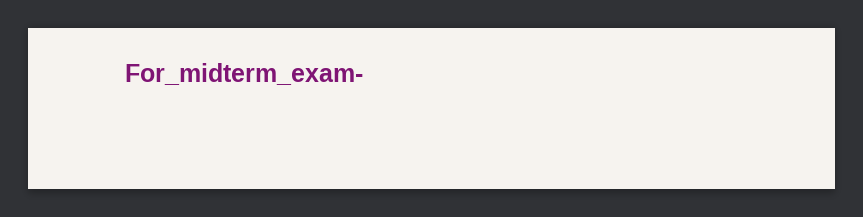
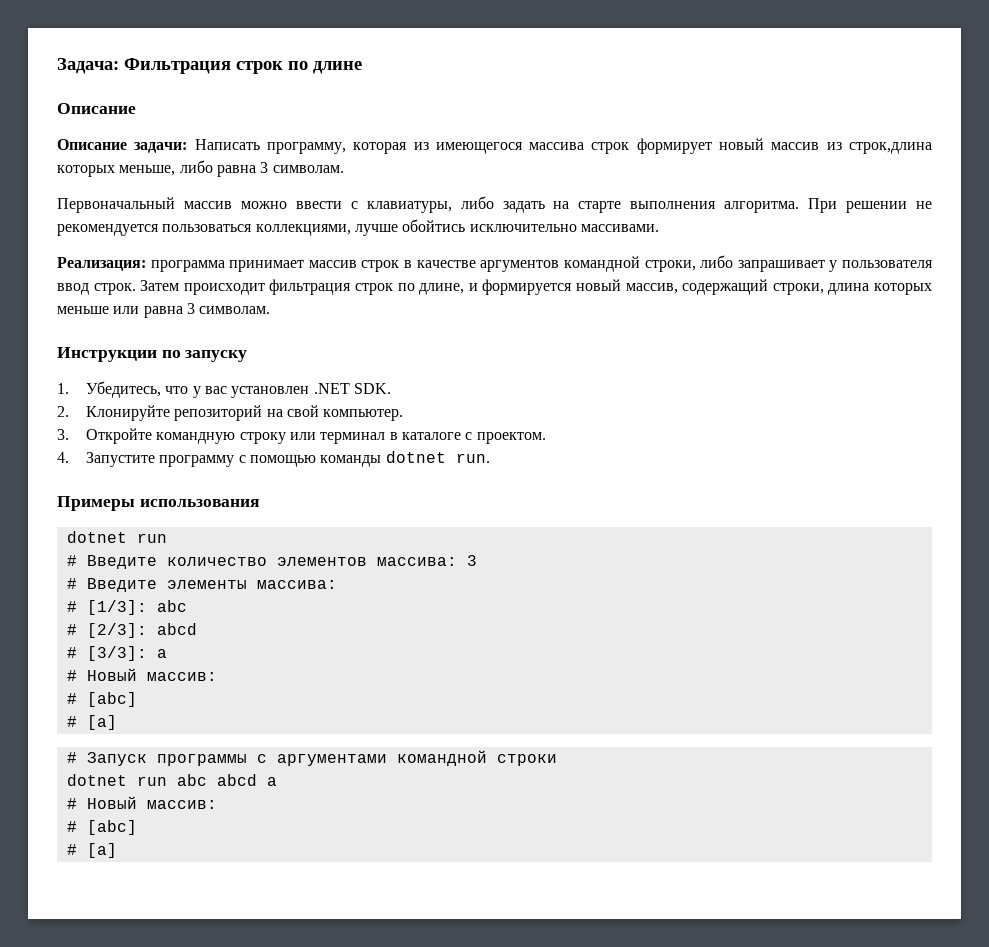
[125,63,363,85] For_midterm_exam- -> [57,58,362,74] [57,103,136,114] [57,138,932,154] [57,160,344,177] [57,196,933,213] [57,219,659,236] [57,255,934,272] [57,279,933,295] [57,303,271,318] [57,347,248,362] [57,381,391,398] [57,405,404,421] [57,428,546,444] [57,451,490,467] [57,496,259,511] [66,531,167,543] [66,555,477,569] [66,578,337,592] [66,600,187,615] [66,623,197,638] [66,646,167,661] [66,668,217,681] [66,692,137,707] [66,715,117,730] [66,750,557,766] [66,774,277,786] [66,796,217,809] [66,820,137,835] [66,843,117,858] Задача: Фильтрация строк по длине // Описание // Описание задачи: Написать программу, которая из имеющегося массива строк формирует новый массив из строк,длина которых меньше, либо равна 3 символам. // Первоначальный массив можно ввести с клавиатуры, либо задать на старте выполнения алгоритма. При решении не рекомендуется пользоваться коллекциями, лучше обойтись исключительно массивами. // Реализация: программа принимает массив строк в качестве аргументов командной строки, либо запрашивает у пользователя ввод строк. Затем происходит фильтрация строк по длине, и формируется новый массив, содержащий строки, длина которых меньше или равна 3 символам. // Инструкции по запуску // 1. Убедитесь, что у вас установлен .NET SDK. // 2. Клонируйте репозиторий на свой компьютер. // 3. Откройте командную строку или терминал в каталоге с проектом. // 4. Запустите программу с помощью команды dotnet run. // Примеры использования // dotnet run // # Введите количество элементов массива: 3 // # Введите элементы массива: // # [1/3]: abc // # [2/3]: abcd // # [3/3]: a // # Новый массив: // # [abc] // # [a] // # Запуск программы с аргументами командной строки // dotnet run abc abcd a // # Новый массив: // # [abc] // # [a]

